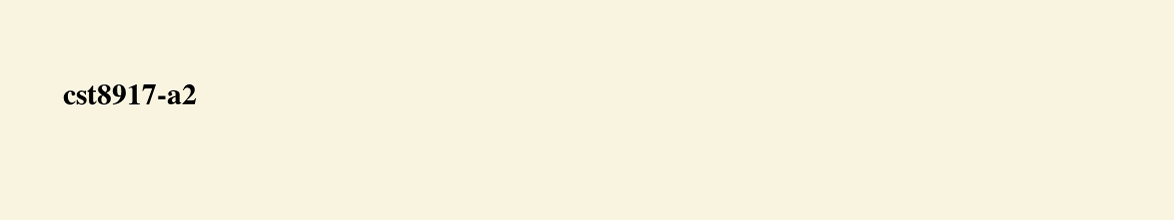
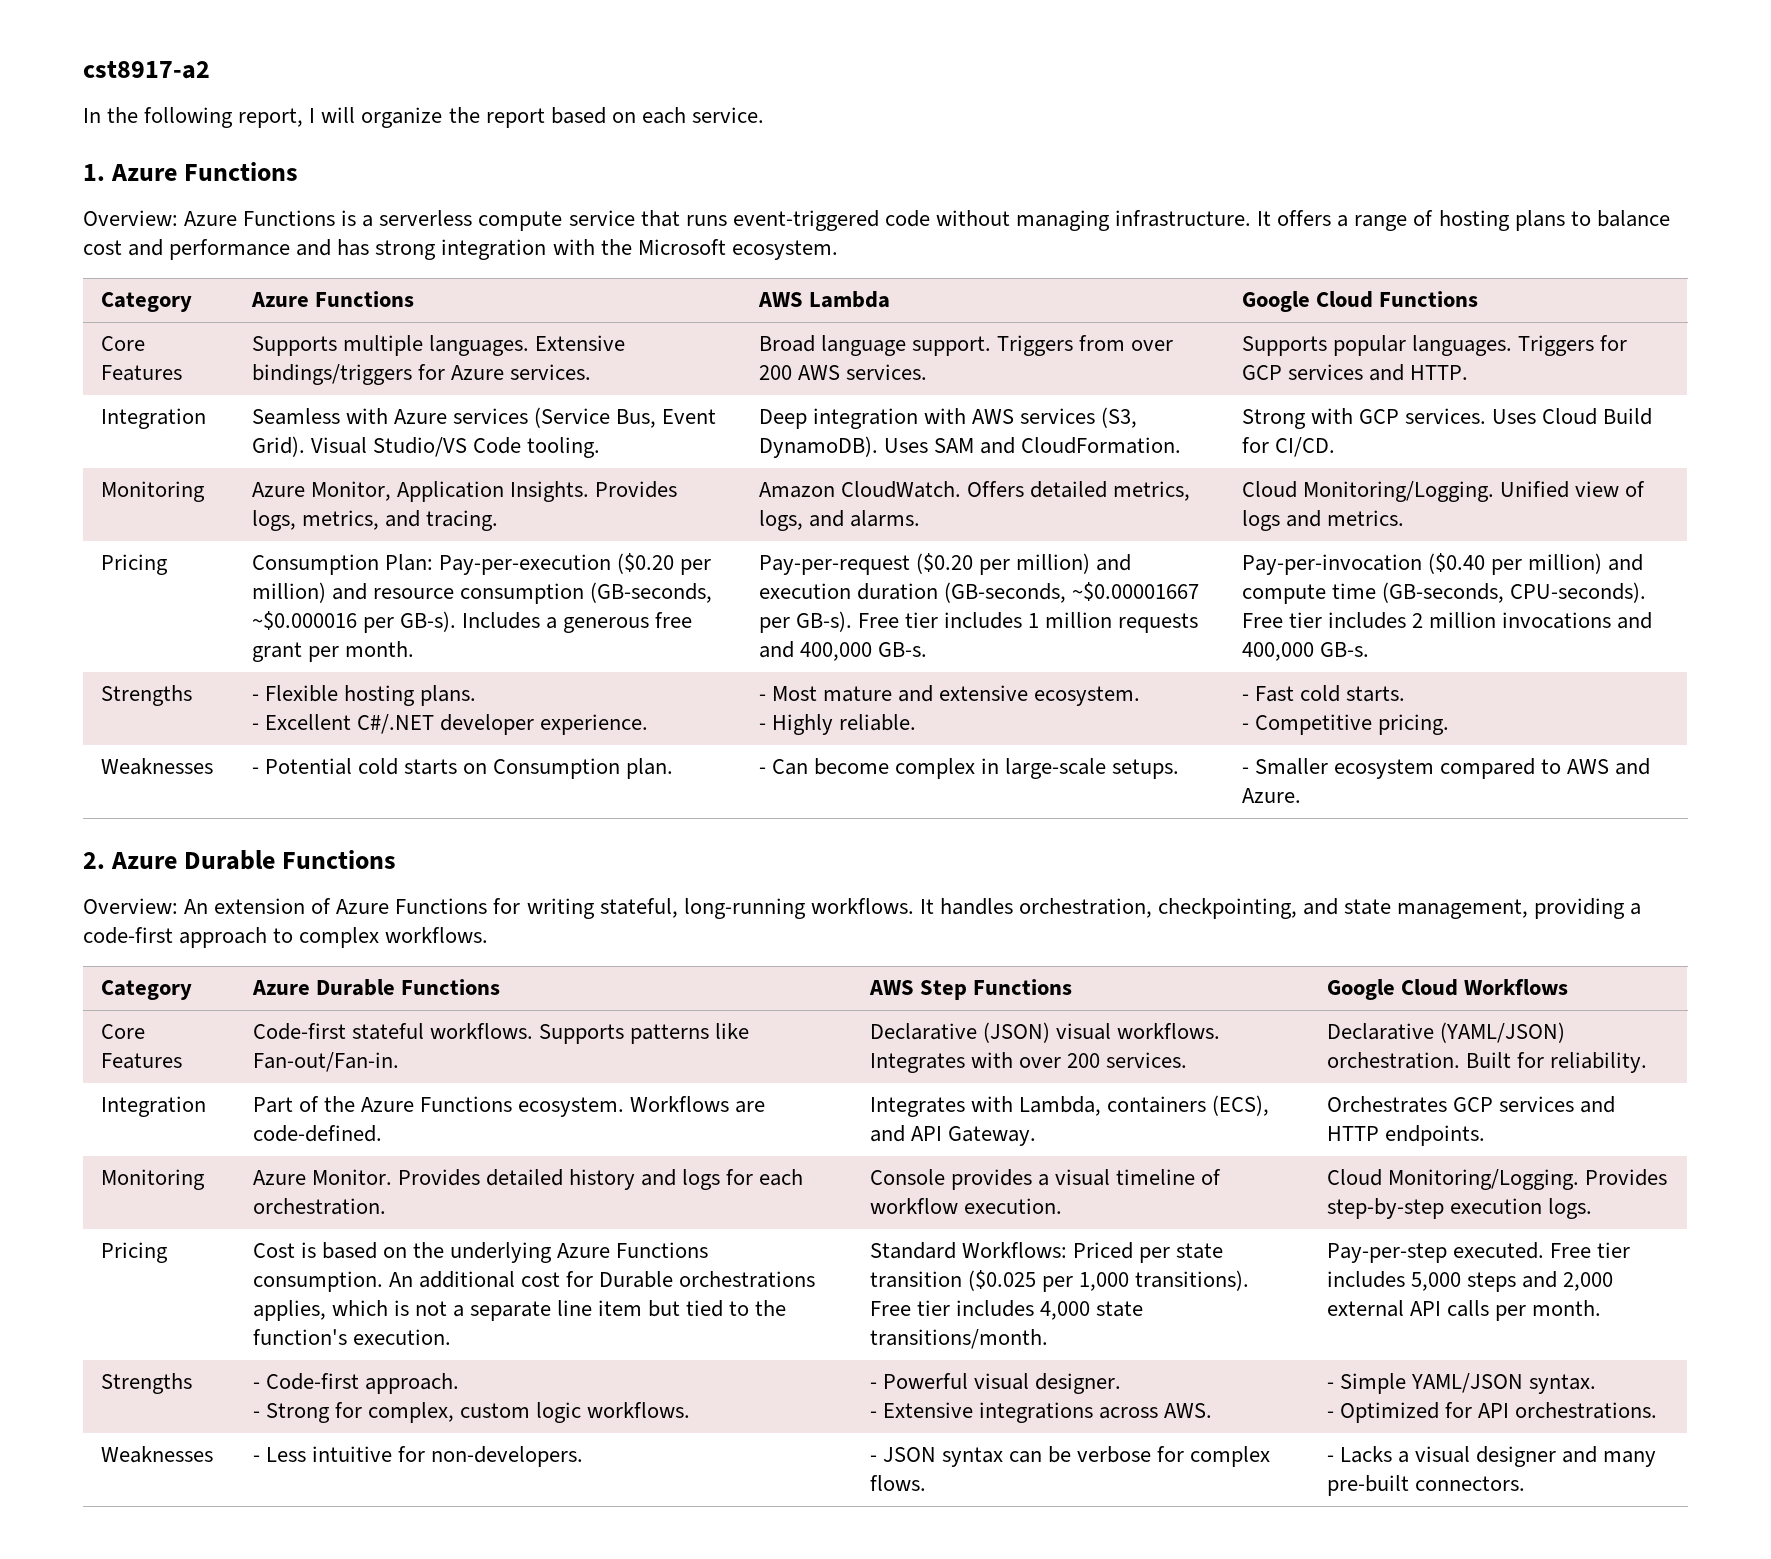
(197, 94) none -> [83,107,764,128] [83,162,299,181] [83,210,1670,231] [83,239,838,260] [100,292,192,312] [250,291,414,307] [757,291,890,308] [1241,291,1478,312] [100,336,145,351] [100,365,182,381] [251,335,625,356] [251,364,591,385] [758,335,1173,356] [758,364,927,380] [1241,335,1627,356] [1241,364,1468,381] [100,408,206,429] [251,407,716,428] [251,436,600,458] [758,407,1137,429] [758,436,1181,458] [1241,408,1652,429] [1241,437,1335,457] [100,481,205,502] [251,481,677,502] [251,510,498,531] [758,481,1190,501] [758,510,920,531] [1241,481,1645,502] [1241,510,1404,531] [100,554,168,575] [251,553,711,575] [251,582,712,604] [251,611,692,633] [251,641,414,662] [758,553,1131,575] [758,582,1199,603] [758,611,1199,633] [758,641,927,661] [1241,553,1643,575] [1241,582,1646,604] [1241,612,1652,629] [1241,642,1369,661] [100,685,192,706] [251,685,476,706] [251,714,648,735] [758,685,1140,706] [758,714,916,735] [1241,685,1405,702] [1241,714,1449,735] [100,758,213,775] [251,758,673,779] [758,758,1179,779] [1241,758,1650,779] [1241,788,1301,803] [83,850,397,870] [83,898,1642,919] [83,927,489,948] [100,980,192,1000] [251,979,500,996] [868,979,1072,1000] [1326,979,1568,1000] [100,1024,145,1039] [100,1053,182,1069] [252,1023,749,1044] [252,1052,399,1072] [869,1022,1220,1043] [869,1052,1187,1073] [1326,1022,1565,1043] [1326,1052,1647,1073] [100,1096,206,1117] [252,1096,766,1117] [252,1125,382,1142] [869,1095,1269,1117] [869,1125,1036,1146] [1326,1096,1615,1113] [1326,1125,1485,1146] [100,1169,205,1190] [252,1169,804,1190] [252,1198,386,1215] [869,1169,1221,1190] [869,1198,1062,1214] [1326,1169,1667,1190] [1326,1198,1592,1219] [100,1242,168,1263] [252,1242,709,1263] [252,1271,815,1292] [252,1300,787,1321] [252,1329,451,1345] [869,1242,1223,1263] [869,1270,1249,1292] [869,1300,1143,1320] [869,1329,1048,1349] [1326,1242,1630,1263] [1326,1271,1613,1292] [1326,1300,1601,1321] [100,1373,192,1394] [252,1373,459,1394] [252,1402,690,1423] [869,1373,1121,1394] [869,1402,1212,1423] [1326,1373,1596,1394] [1326,1402,1657,1423] [100,1446,213,1463] [252,1446,583,1467] [869,1446,1271,1467] [869,1475,926,1491] [1326,1446,1656,1467] [1326,1475,1525,1496] // In the following report, I will organize the report based on each service. // 1. Azure Functions // Overview: Azure Functions is a serverless compute service that runs event-triggered code without managing infrastructure. It offers a range of hosting plans to balance cost and performance and has strong integration with the Microsoft ecosystem. // Category | Azure Functions | AWS Lambda | Google Cloud Functions // Core Features | Supports multiple languages. Extensive bindings/triggers for Azure services. | Broad language support. Triggers from over 200 AWS services. | Supports popular languages. Triggers for GCP services and HTTP. // Integration | Seamless with Azure services (Service Bus, Event Grid). Visual Studio/VS Code tooling. | Deep integration with AWS services (S3, DynamoDB). Uses SAM and CloudFormation. | Strong with GCP services. Uses Cloud Build for CI/CD. // Monitoring | Azure Monitor, Application Insights. Provides logs, metrics, and tracing. | Amazon CloudWatch. Offers detailed metrics, logs, and alarms. | Cloud Monitoring/Logging. Unified view of logs and metrics. // Pricing | Consumption Plan: Pay-per-execution ($0.20 per million) and resource consumption (GB-seconds, ~$0.000016 per GB-s). Includes a generous free grant per month. | Pay-per-request ($0.20 per million) and execution duration (GB-seconds, ~$0.00001667 per GB-s). Free tier includes 1 million requests and 400,000 GB-s. | Pay-per-invocation ($0.40 per million) and compute time (GB-seconds, CPU-seconds). Free tier includes 2 million invocations and 400,000 GB-s. // Strengths | - Flexible hosting plans. // - Excellent C#/.NET developer experience. | - Most mature and extensive ecosystem. // - Highly reliable. | - Fast cold starts. // - Competitive pricing. // Weaknesses | - Potential cold starts on Consumption plan. | - Can become complex in large-scale setups. | - Smaller ecosystem compared to AWS and Azure. // 2. Azure Durable Functions // Overview: An extension of Azure Functions for writing stateful, long-running workflows. It handles orchestration, checkpointing, and state management, providing a code-first approach to complex workflows. // Category | Azure Durable Functions | AWS Step Functions | Google Cloud Workflows // Core Features | Code-first stateful workflows. Supports patterns like Fan-out/Fan-in. | Declarative (JSON) visual workflows. Integrates with over 200 services. | Declarative (YAML/JSON) orchestration. Built for reliability. // Integration | Part of the Azure Functions ecosystem. Workflows are code-defined. | Integrates with Lambda, containers (ECS), and API Gateway. | Orchestrates GCP services and HTTP endpoints. // Monitoring | Azure Monitor. Provides detailed history and logs for each orchestration. | Console provides a visual timeline of workflow execution. | Cloud Monitoring/Logging. Provides step-by-step execution logs. // Pricing | Cost is based on the underlying Azure Functions consumption. An additional cost for Durable orchestrations applies, which is not a separate line item but tied to the function's execution. | Standard Workflows: Priced per state transition ($0.025 per 1,000 transitions). Free tier includes 4,000 state transitions/month. | Pay-per-step executed. Free tier includes 5,000 steps and 2,000 external API calls per month. // Strengths | - Code-first approach. // - Strong for complex, custom logic workflows. | - Powerful visual designer. // - Extensive integrations across AWS. | - Simple YAML/JSON syntax. // - Optimized for API orchestrations. // Weaknesses | - Less intuitive for non-developers. | - JSON syntax can be verbose for complex flows. | - Lacks a visual designer and many pre-built connectors.

